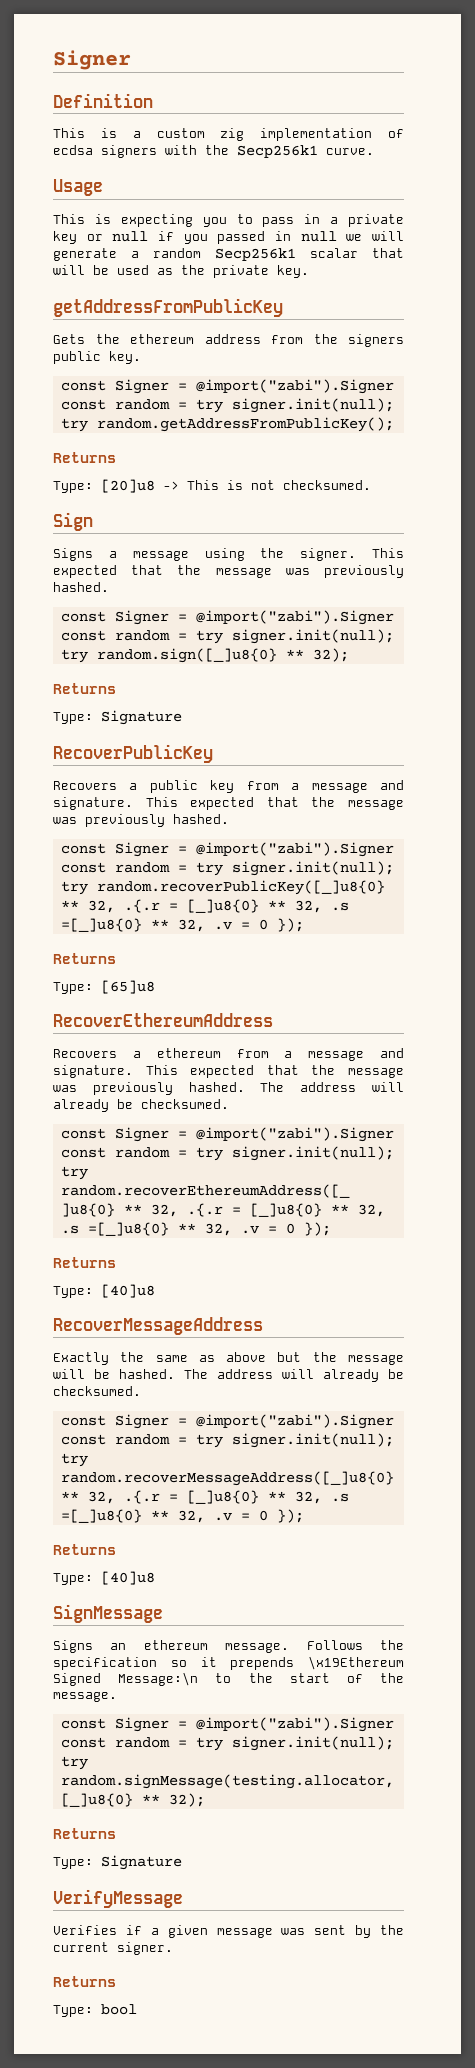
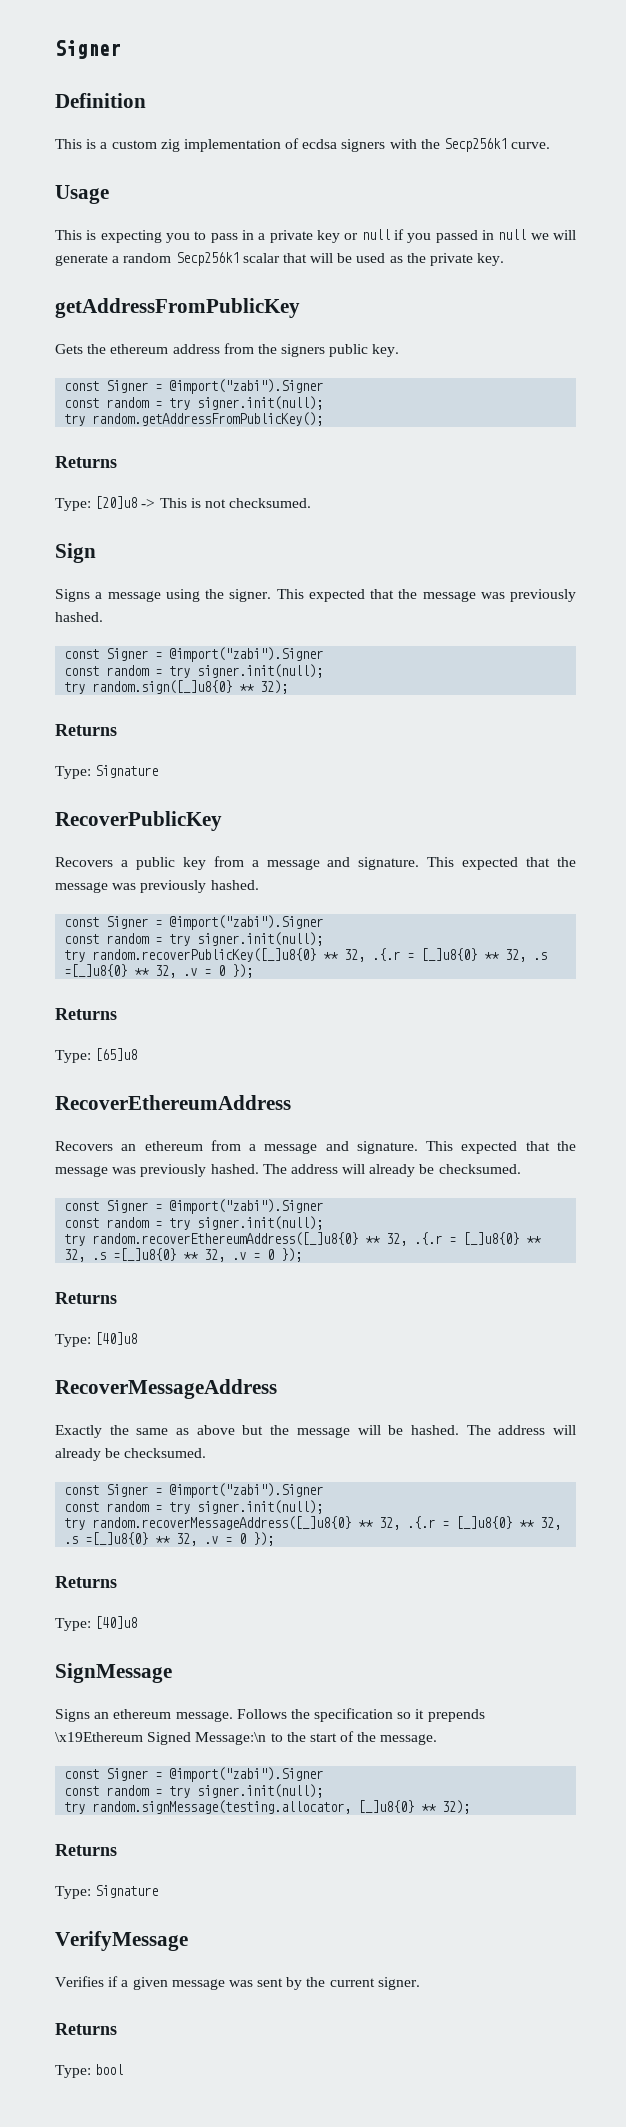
[132,1051,141,1058] a -> [121,1144,137,1151] an

